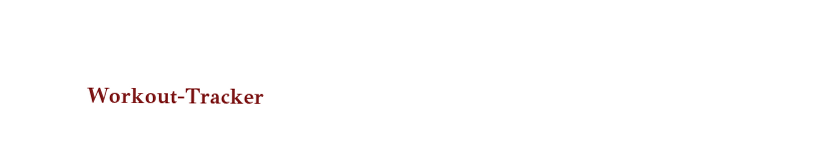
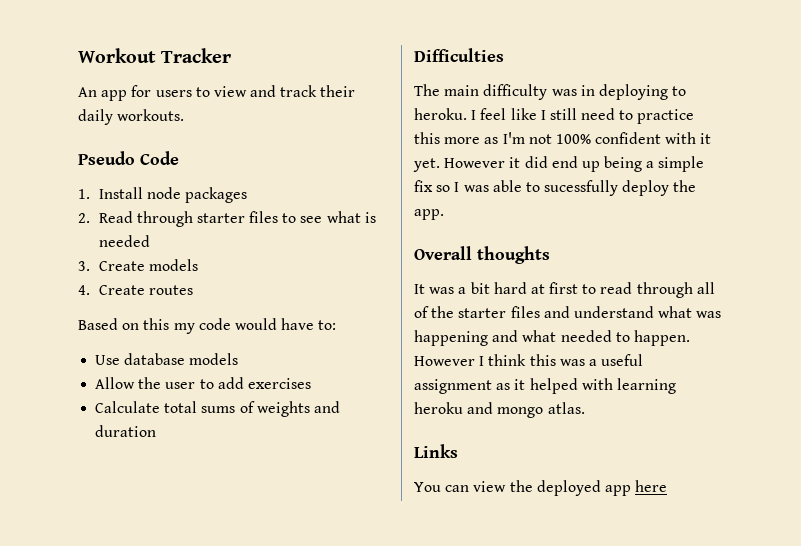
[86,87,264,105] Workout-Tracker -> [78,48,232,63] [78,85,356,101] [78,109,185,125] [78,151,179,165] [78,187,247,203] [78,211,376,227] [98,235,150,247] [78,259,198,271] [78,285,193,295] [78,318,337,334] [95,353,239,365] [95,377,311,389] [95,401,340,417] [95,425,157,437] [414,48,504,62] [414,84,687,100] [414,108,695,124] [414,132,712,144] [413,156,705,172] [414,180,697,196] [414,209,444,220] [414,246,550,264] [414,282,715,298] [414,306,722,318] [414,330,690,346] [414,354,644,366] [414,378,676,394] [414,402,585,418] [414,444,458,458] [414,480,668,496] Workout Tracker // An app for users to view and track their daily workouts. // Pseudo Code // 1. Install node packages // 2. Read through starter files to see what is needed // 3. Create models // 4. Create routes // Based on this my code would have to: // Use database models // Allow the user to add exercises // Calculate total sums of weights and duration // Difficulties // The main difficulty was in deploying to heroku. I feel like I still need to practice this more as I'm not 100% confident with it yet. However it did end up being a simple fix so I was able to sucessfully deploy the app. // Overall thoughts // It was a bit hard at first to read through all of the starter files and understand what was happening and what needed to happen. However I think this was a useful assignment as it helped with learning heroku and mongo atlas. // Links // You can view the deployed app here

